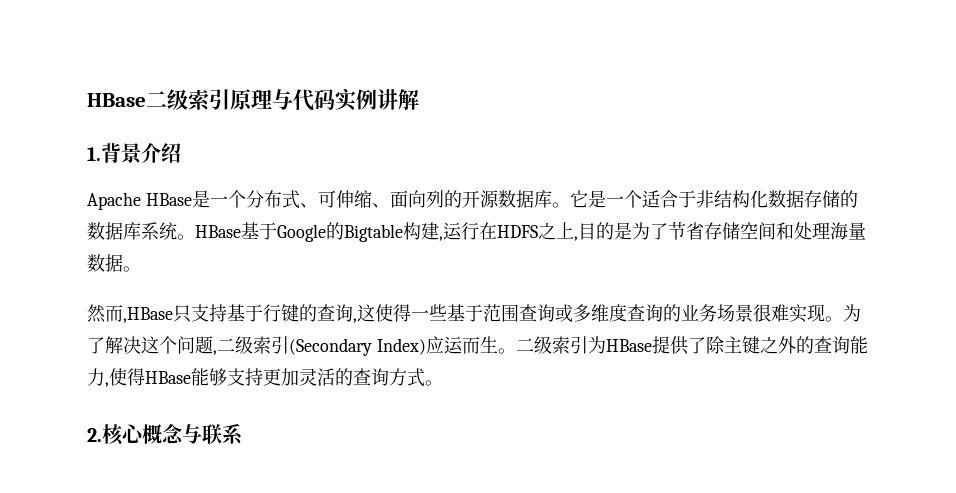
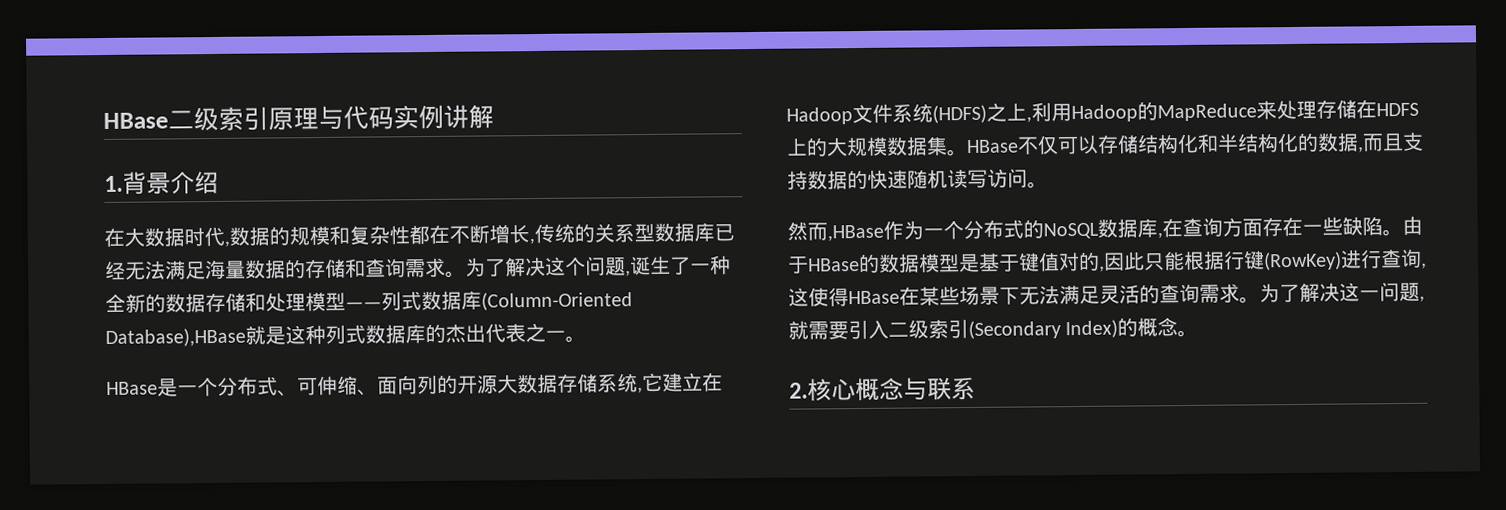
[87,192,141,210] Apache -> [104,222,735,247] [105,255,731,280] [105,290,633,313] [105,322,586,347] 在大数据时代,数据的规模和复杂性都在不断增长,传统的关系型数据库已经无法满足海量数据的存储和查询需求。为了解决这个问题,诞生了一种全新的数据存储和处理模型——列式数据库(Column-Oriented Database),HBase就是这种列式数据库的杰出代表之一。 //
[497,190,858,208] [87,222,866,242] [87,254,141,272] [87,304,861,323] [87,336,217,355] 数据库。它是一个适合于非结构化数据存储的数据库系统。HBase基于Google的Bigtable构建,运行在HDFS之上,目的是为了节省存储空间和处理海量数据。 // 然而,HBase只支持基于行键的查询,这使得一些基于范围查询或多维度查询的业务场景很难实现。为了解决这个问题, -> [497,372,723,394] [786,99,1419,125] [786,131,1424,157] [787,168,1048,190] [787,215,1423,242] [788,248,1427,274] [788,282,1425,307] [788,319,889,340] 大数据存储系统,它建立在Hadoop文件系统(HDFS)之上,利用Hadoop的MapReduce来处理存储在HDFS上的大规模数据集。HBase不仅可以存储结构化和半结构化的数据,而且支持数据的快速随机读写访问。 // 然而,HBase作为一个分布式的NoSQL数据库,在查询方面存在一些缺陷。由于HBase的数据模型是基于键值对的,因此只能根据行键(RowKey)进行查询,这使得HBase在某些场景下无法满足灵活的查询需求。为了解决这一问题,就需要引入
[425,336,868,355] [87,368,425,387] 应运而生。二级索引为HBase提供了除主键之外的查询能力,使得HBase能够支持更加灵活的查询方式 -> [1117,317,1179,337] 的概念

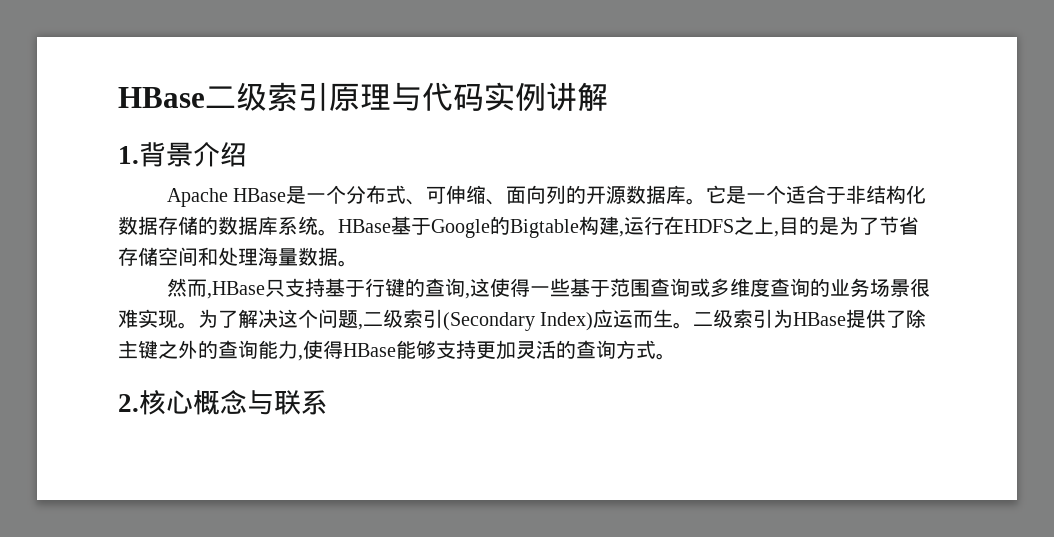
[104,222,735,247] [105,255,731,280] [105,290,633,313] [105,322,586,347] 在大数据时代,数据的规模和复杂性都在不断增长,传统的关系型数据库已经无法满足海量数据的存储和查询需求。为了解决这个问题,诞生了一种全新的数据存储和处理模型——列式数据库(Column-Oriented Database),HBase就是这种列式数据库的杰出代表之一。 // -> [166,188,228,207] Apache
[497,372,723,394] [786,99,1419,125] [786,131,1424,157] [787,168,1048,190] [787,215,1423,242] [788,248,1427,274] [788,282,1425,307] [788,319,889,340] 大数据存储系统,它建立在Hadoop文件系统(HDFS)之上,利用Hadoop的MapReduce来处理存储在HDFS上的大规模数据集。HBase不仅可以存储结构化和半结构化的数据,而且支持数据的快速随机读写访问。 // 然而,HBase作为一个分布式的NoSQL数据库,在查询方面存在一些缺陷。由于HBase的数据模型是基于键值对的,因此只能根据行键(RowKey)进行查询,这使得HBase在某些场景下无法满足灵活的查询需求。为了解决这一问题,就需要引入 -> [626,185,927,205] [118,216,919,238] [118,247,358,267] [166,278,930,299] [118,309,363,330] 数据库。它是一个适合于非结构化数据存储的数据库系统。HBase基于Google的Bigtable构建,运行在HDFS之上,目的是为了节省存储空间和处理海量数据。 // 然而,HBase只支持基于行键的查询,这使得一些基于范围查询或多维度查询的业务场景很难实现。为了解决这个问题,
[1117,317,1179,337] 的概念 -> [593,309,927,329] [118,340,656,361] 应运而生。二级索引为HBase提供了除主键之外的查询能力,使得HBase能够支持更加灵活的查询方式

